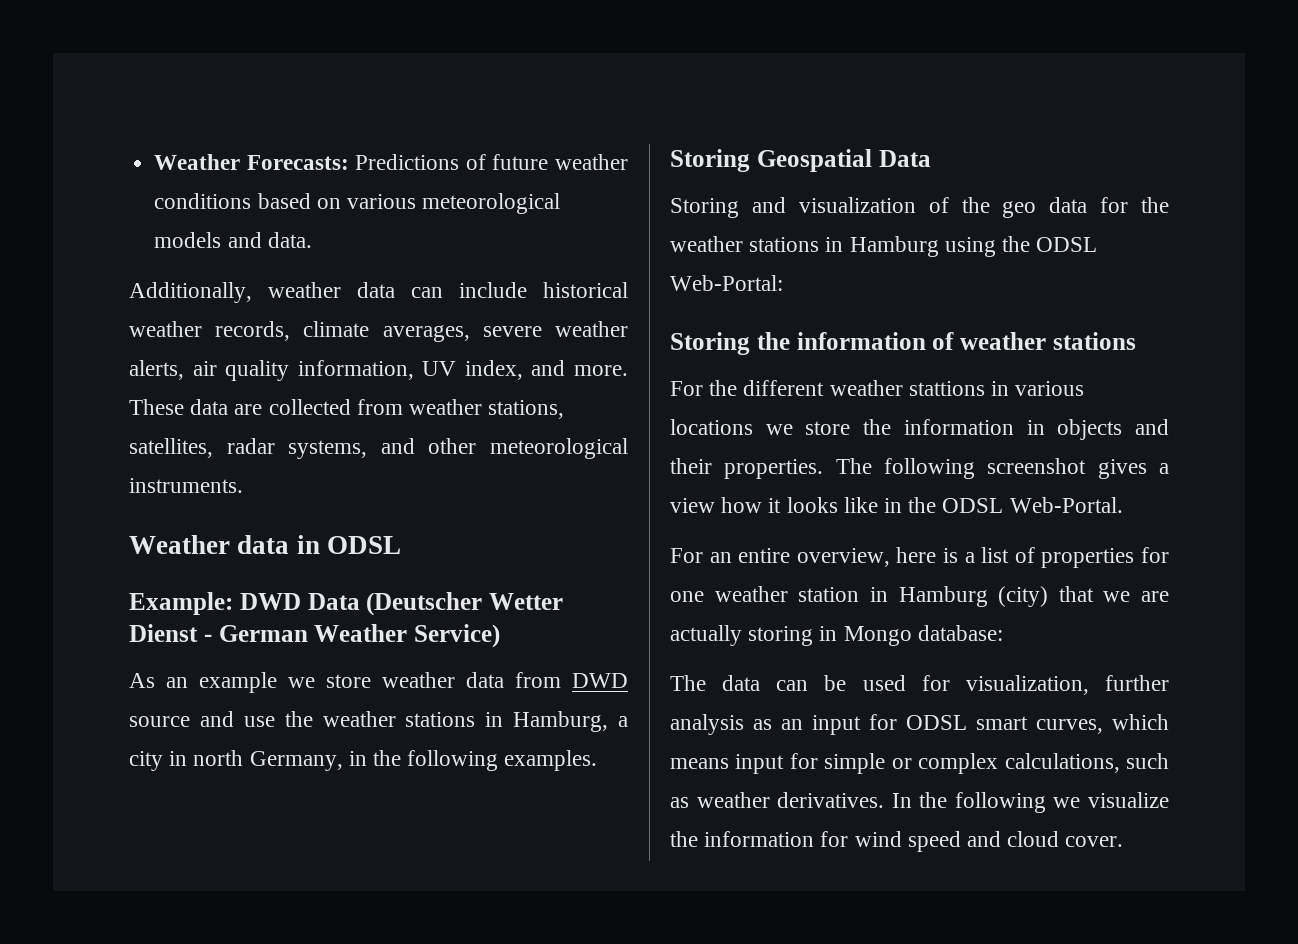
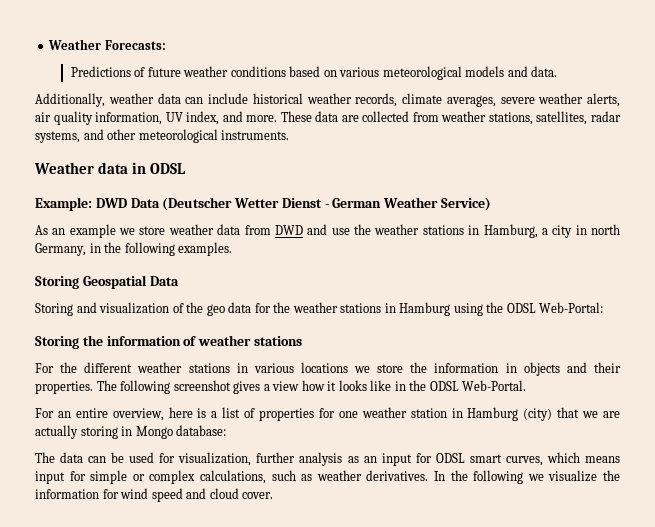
(349, 162) none -> (166, 45) //
[129,716,190,727] source -> (303, 230) none
[908,381,985,396] stattions -> [188,363,230,373] stations

